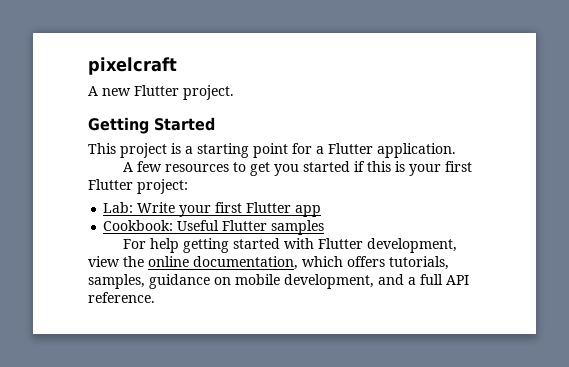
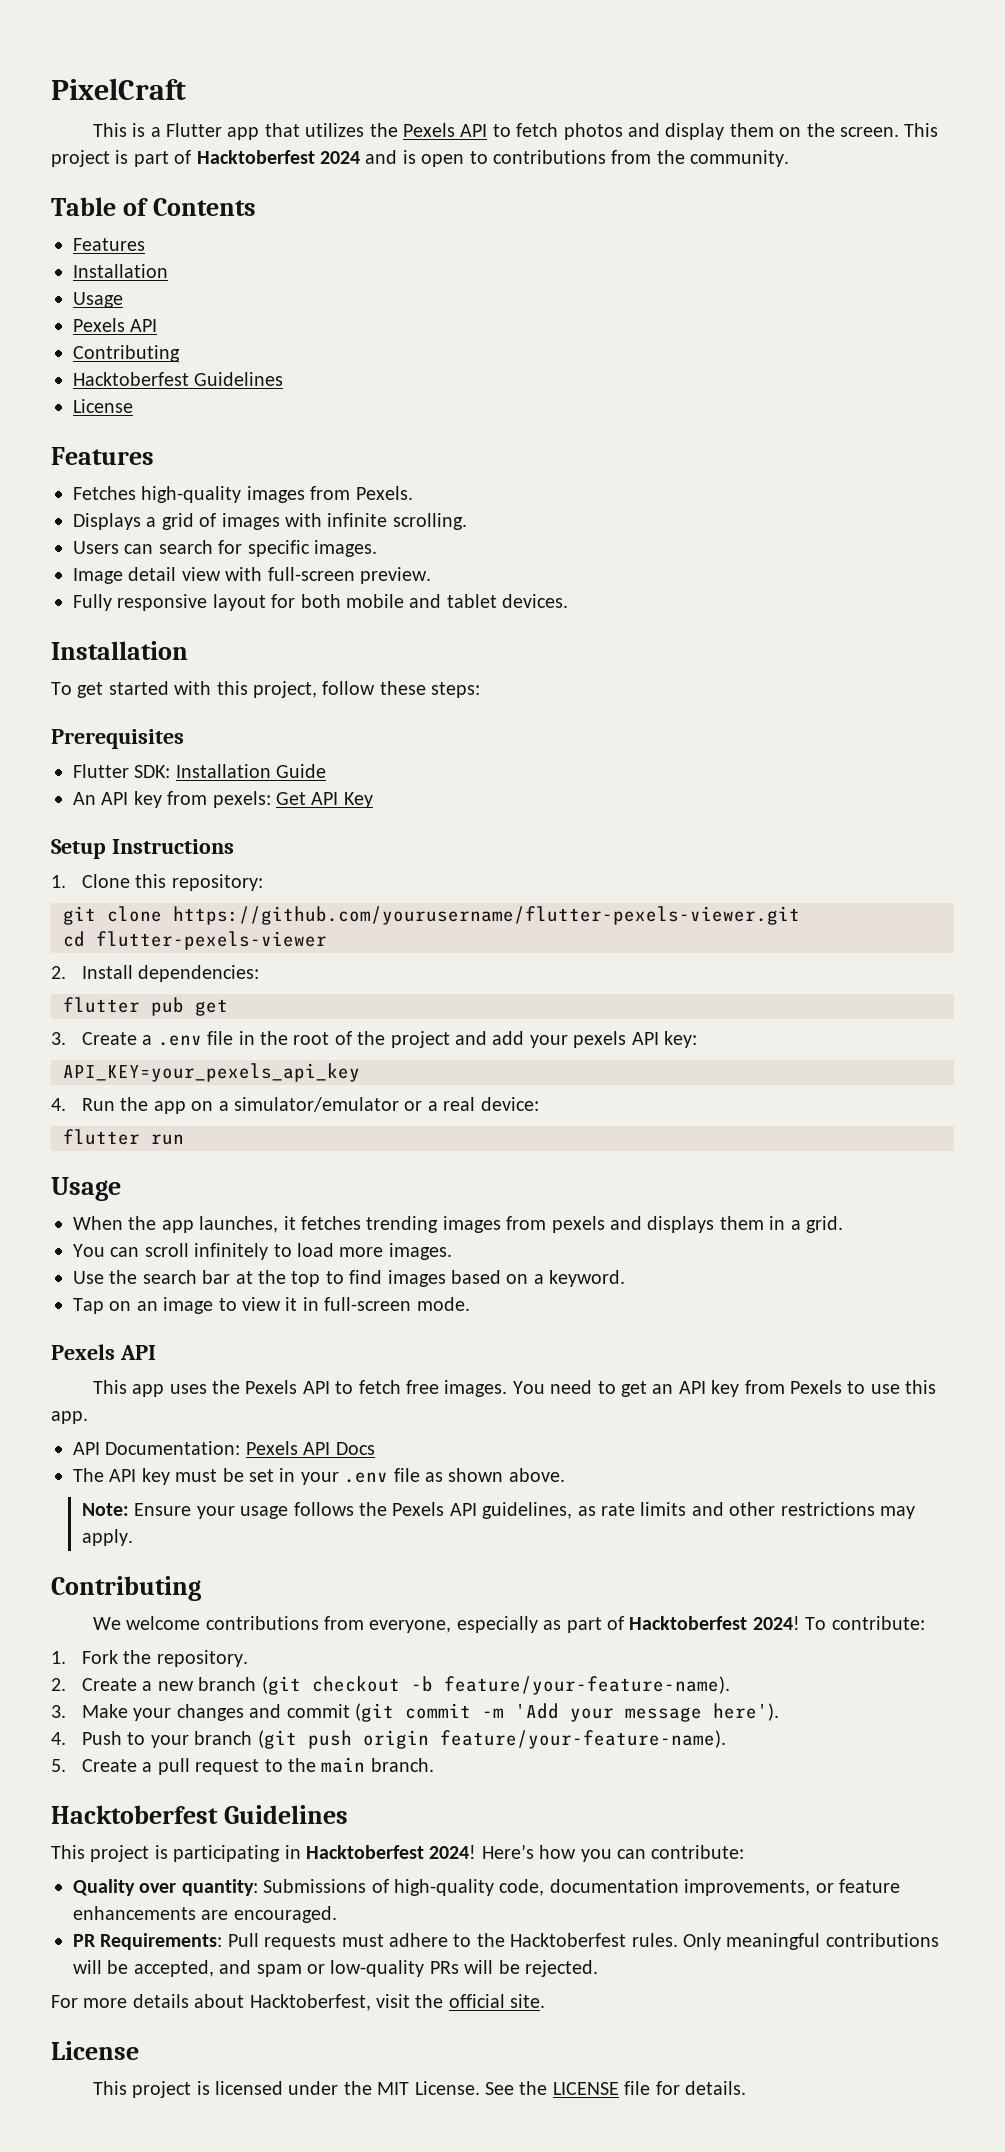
[88,57,177,75] [88,85,234,100] [88,117,215,134] [88,143,456,158] [122,161,472,176] [88,179,188,194] [103,202,322,217] [103,220,325,235] [122,238,457,253] [88,256,449,270] [88,274,469,289] [88,292,155,303] pixelcraft // A new Flutter project. // Getting Started // This project is a starting point for a Flutter application. // A few resources to get you started if this is your first Flutter project: // Lab: Write your first Flutter app // Cookbook: Useful Flutter samples // For help getting started with Flutter development, view the online documentation, which offers tutorials, samples, guidance on mobile development, and a full API reference. -> [51,78,186,100] [92,123,939,140] [51,150,790,167] [51,197,256,216] [73,238,145,251] [73,264,168,278] [73,292,123,308] [73,318,158,332] [73,345,180,362] [73,372,284,386] [73,399,133,413] [51,447,154,465] [73,486,413,503] [73,513,467,530] [73,540,377,557] [73,567,431,584] [73,594,569,611] [51,641,188,660] [51,681,481,698] [51,729,184,749] [73,764,327,778] [73,791,373,808] [51,839,234,859] [51,874,263,891] [63,906,800,925] [63,931,327,950] [51,965,260,982] [63,997,228,1016] [51,1031,698,1048] [63,1063,360,1082] [51,1097,539,1114] [63,1129,184,1145] [51,1177,121,1201] [73,1216,843,1233] [73,1243,452,1260] [73,1270,626,1287] [73,1297,470,1314] [51,1344,156,1360] [92,1380,937,1397] [51,1411,88,1424] [73,1441,375,1455] [73,1468,565,1485] [82,1502,916,1519] [82,1529,134,1546] [51,1576,201,1601] [92,1616,925,1633] [51,1650,248,1667] [51,1676,730,1695] [51,1703,780,1722] [51,1730,726,1749] [51,1757,434,1775] [51,1805,348,1824] [51,1844,745,1862] [73,1879,900,1896] [73,1906,337,1923] [73,1933,939,1950] [73,1960,598,1977] [51,1994,546,2011] [51,2041,139,2060] [92,2081,747,2098] PixelCraft // This is a Flutter app that utilizes the Pexels API to fetch photos and display them on the screen. This project is part of Hacktoberfest 2024 and is open to contributions from the community. // Table of Contents // Features // Installation // Usage // Pexels API // Contributing // Hacktoberfest Guidelines // License // Features // Fetches high-quality images from Pexels. // Displays a grid of images with infinite scrolling. // Users can search for specific images. // Image detail view with full-screen preview. // Fully responsive layout for both mobile and tablet devices. // Installation // To get started with this project, follow these steps: // Prerequisites // Flutter SDK: Installation Guide // An API key from pexels: Get API Key // Setup Instructions // 1. Clone this repository: // git clone https://github.com/yourusername/flutter-pexels-viewer.git // cd flutter-pexels-viewer // 2. Install dependencies: // flutter pub get // 3. Create a .env file in the root of the project and add your pexels API key: // API_KEY=your_pexels_api_key // 4. Run the app on a simulator/emulator or a real device: // flutter run // Usage // When the app launches, it fetches trending images from pexels and displays them in a grid. // You can scroll infinitely to load more images. // Use the search bar at the top to find images based on a keyword. // Tap on an image to view it in full-screen mode. // Pexels API // This app uses the Pexels API to fetch free images. You need to get an API key from Pexels to use this app. // API Documentation: Pexels API Docs // The API key must be set in your .env file as shown above. // Note: Ensure your usage follows the Pexels API guidelines, as rate limits and other restrictions may apply. // Contributing // We welcome contributions from everyone, especially as part of Hacktoberfest 2024! To contribute: // 1. Fork the repository. // 2. Create a new branch (git checkout -b feature/your-feature-name). // 3. Make your changes and commit (git commit -m 'Add your message here'). // 4. Push to your branch (git push origin feature/your-feature-name). // 5. Create a pull request to the main branch. // Hacktoberfest Guidelines // This project is participating in Hacktoberfest 2024! Here’s how you can contribute: // Quality over quantity: Submissions of high-quality code, documentation improvements, or feature enhancements are encouraged. // PR Requirements: Pull requests must adhere to the Hacktoberfest rules. Only meaningful contributions will be accepted, and spam or low-quality PRs will be rejected. // For more details about Hacktoberfest, visit the official site. // License // This project is licensed under the MIT License. See the LICENSE file for details.

